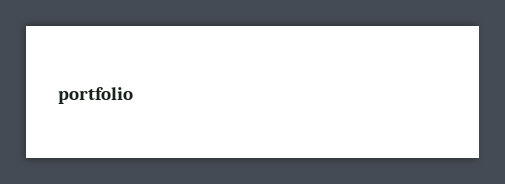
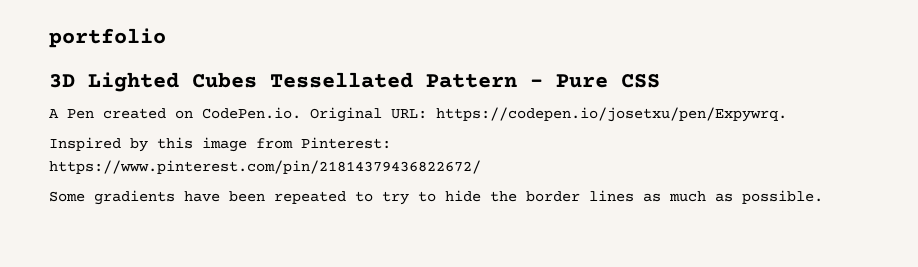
(133, 95) none -> [49,72,660,92] [49,107,787,122] [49,137,391,152] [49,160,481,174] [49,190,823,205] // 3D Lighted Cubes Tessellated Pattern - Pure CSS // A Pen created on CodePen.io. Original URL: https://codepen.io/josetxu/pen/Expywrq. // Inspired by this image from Pinterest: // https://www.pinterest.com/pin/21814379436822672/ // Some gradients have been repeated to try to hide the border lines as much as possible.

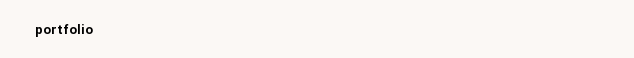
[49,72,660,92] [49,107,787,122] [49,137,391,152] [49,160,481,174] [49,190,823,205] // 3D Lighted Cubes Tessellated Pattern - Pure CSS // A Pen created on CodePen.io. Original URL: https://codepen.io/josetxu/pen/Expywrq. // Inspired by this image from Pinterest: // https://www.pinterest.com/pin/21814379436822672/ // Some gradients have been repeated to try to hide the border lines as much as possible. -> (93, 30) none

